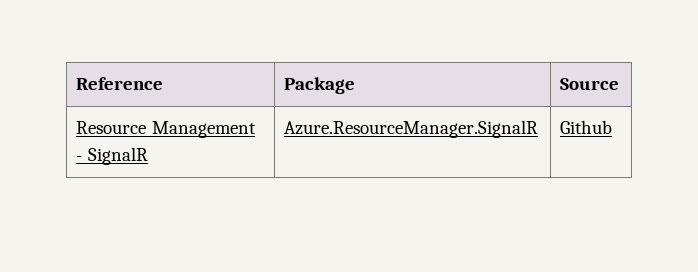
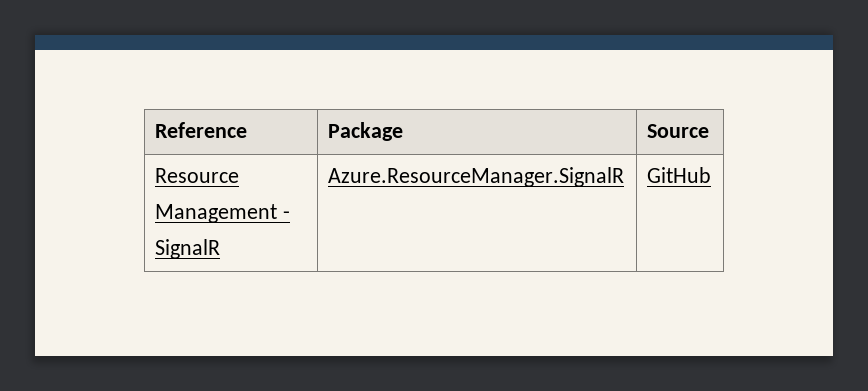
[560,120,613,134] Github -> [646,167,711,183] GitHub

